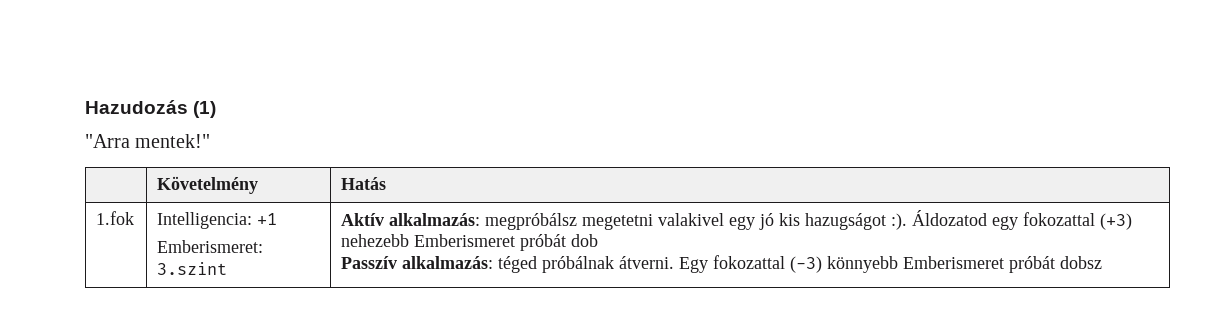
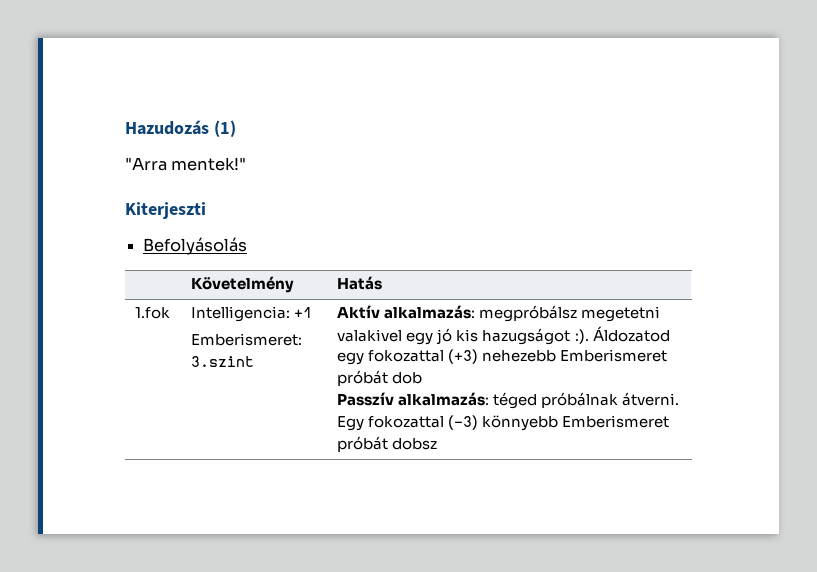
(211, 141) none -> [125,202,206,219] [143,237,248,255] // Kiterjeszti // Befolyásolás

